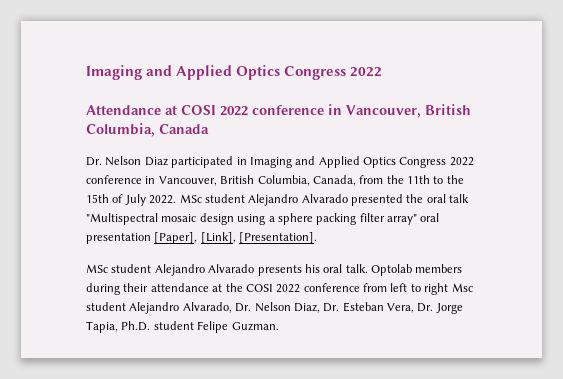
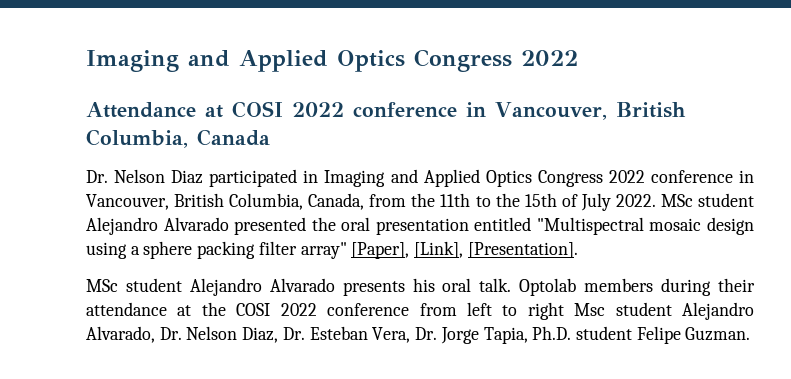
[449,194,470,203] talk -> [375,217,532,235] presentation entitled
[420,213,440,222] [86,233,151,244] oral presentation -> (347, 250) none

